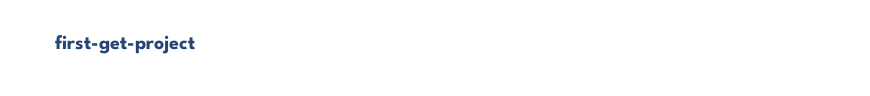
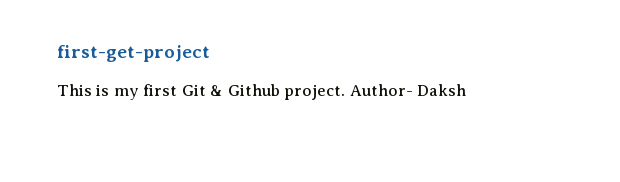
(195, 44) none -> [57,84,467,100] // This is my first Git & Github project. Author- Daksh

